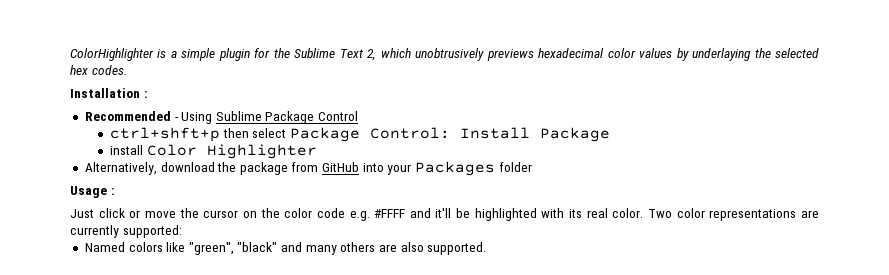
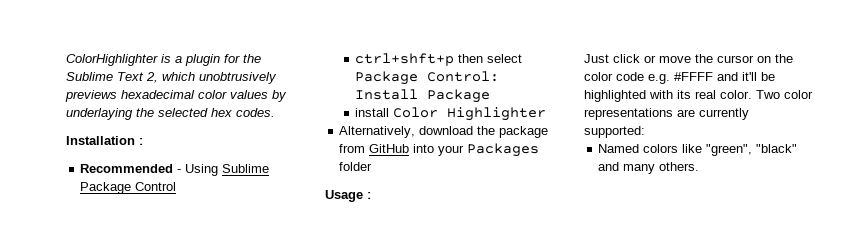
[181,48,216,61] simple -> (182, 59) none
[340,242,487,255] others are also supported. -> [659,162,700,171] others.

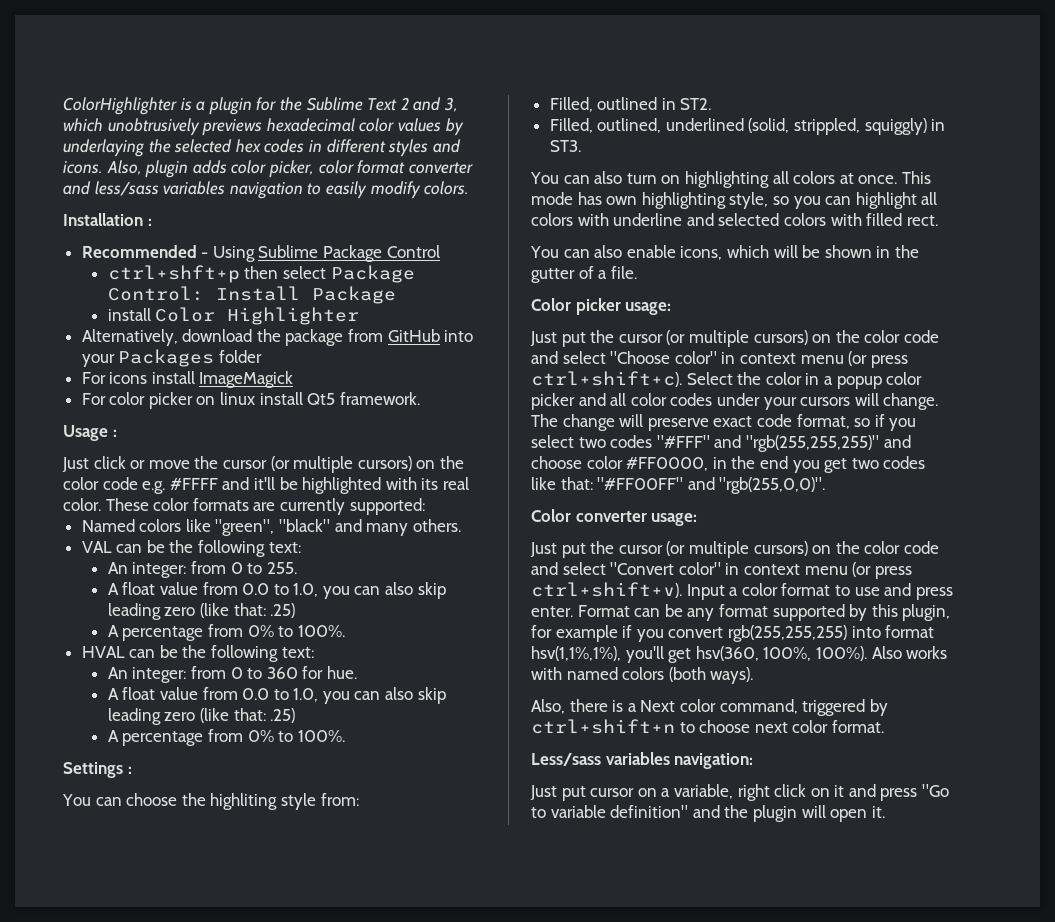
[146,72,158,83] 2, -> [400,97,458,112] 2 and 3,
[236,108,275,117] codes. -> [264,139,461,157] [63,160,473,178] [63,181,470,199] codes in different styles and icons. Also, plugin adds color picker, color format converter and less/sass variables navigation to easily modify colors.
(373, 166) none -> [81,371,294,388] [81,392,420,409] // For icons install ImageMagick // For color picker on linux install Qt5 framework.
(754, 59) none -> [270,456,412,473] (or multiple cursors)
[756,90,813,99] [584,108,673,120] Two color representations -> [105,498,249,511] These color formats
(700, 166) none -> [81,540,301,557] [107,561,297,578] [107,582,446,599] [107,603,296,620] [107,624,345,641] [81,645,314,662] [107,666,357,683] [107,687,446,704] [107,708,296,725] [107,729,345,746] [63,762,132,778] [62,793,359,810] [549,97,712,112] [549,118,946,135] [549,140,581,152] [530,171,931,188] [531,192,938,209] [531,213,938,226] [530,245,919,260] [531,266,637,283] [531,298,672,315] [530,330,939,347] [531,351,908,368] [531,371,923,389] [531,393,939,410] [531,414,917,431] [531,435,911,452] [531,456,926,473] [531,477,826,494] [531,509,698,526] [530,541,939,558] [531,562,912,579] [531,582,953,600] [531,604,951,621] [531,625,935,642] [531,646,948,663] [531,667,754,684] [531,699,888,716] [531,719,884,734] [531,752,754,769] [530,784,950,801] [531,805,885,822] // VAL can be the following text: // An integer: from 0 to 255. // A float value from 0.0 to 1.0, you can also skip leading zero (like that: .25) // A percentage from 0% to 100%. // HVAL can be the following text: // An integer: from 0 to 360 for hue. // A float value from 0.0 to 1.0, you can also skip leading zero (like that: .25) // A percentage from 0% to 100%. // Settings : // You can choose the highliting style from: // Filled, outlined in ST2. // Filled, outlined, underlined (solid, strippled, squiggly) in ST3. // You can also turn on highlighting all colors at once. This mode has own highlighting style, so you can highlight all colors with underline and selected colors with filled rect. // You can also enable icons, which will be shown in the gutter of a file. // Color picker usage: // Just put the cursor (or multiple cursors) on the color code and select "Choose color" in context menu (or press ctrl+shift+c). Select the color in a popup color picker and all color codes under your cursors will change. The change will preserve exact code format, so if you select two codes "#FFF" and "rgb(255,255,255)" and choose color #FF0000, in the end you get two codes like that: "#FF00FF" and "rgb(255,0,0)". // Color converter usage: // Just put the cursor (or multiple cursors) on the color code and select "Convert color" in context menu (or press ctrl+shift+v). Input a color format to use and press enter. Format can be any format supported by this plugin, for example if you convert rgb(255,255,255) into format hsv(1,1%,1%), you'll get hsv(360, 100%, 100%). Also works with named colors (both ways). // Also, there is a Next color command, triggered by ctrl+shift+n to choose next color format. // Less/sass variables navigation: // Just put cursor on a variable, right click on it and press "Go to variable definition" and the plugin will open it.

